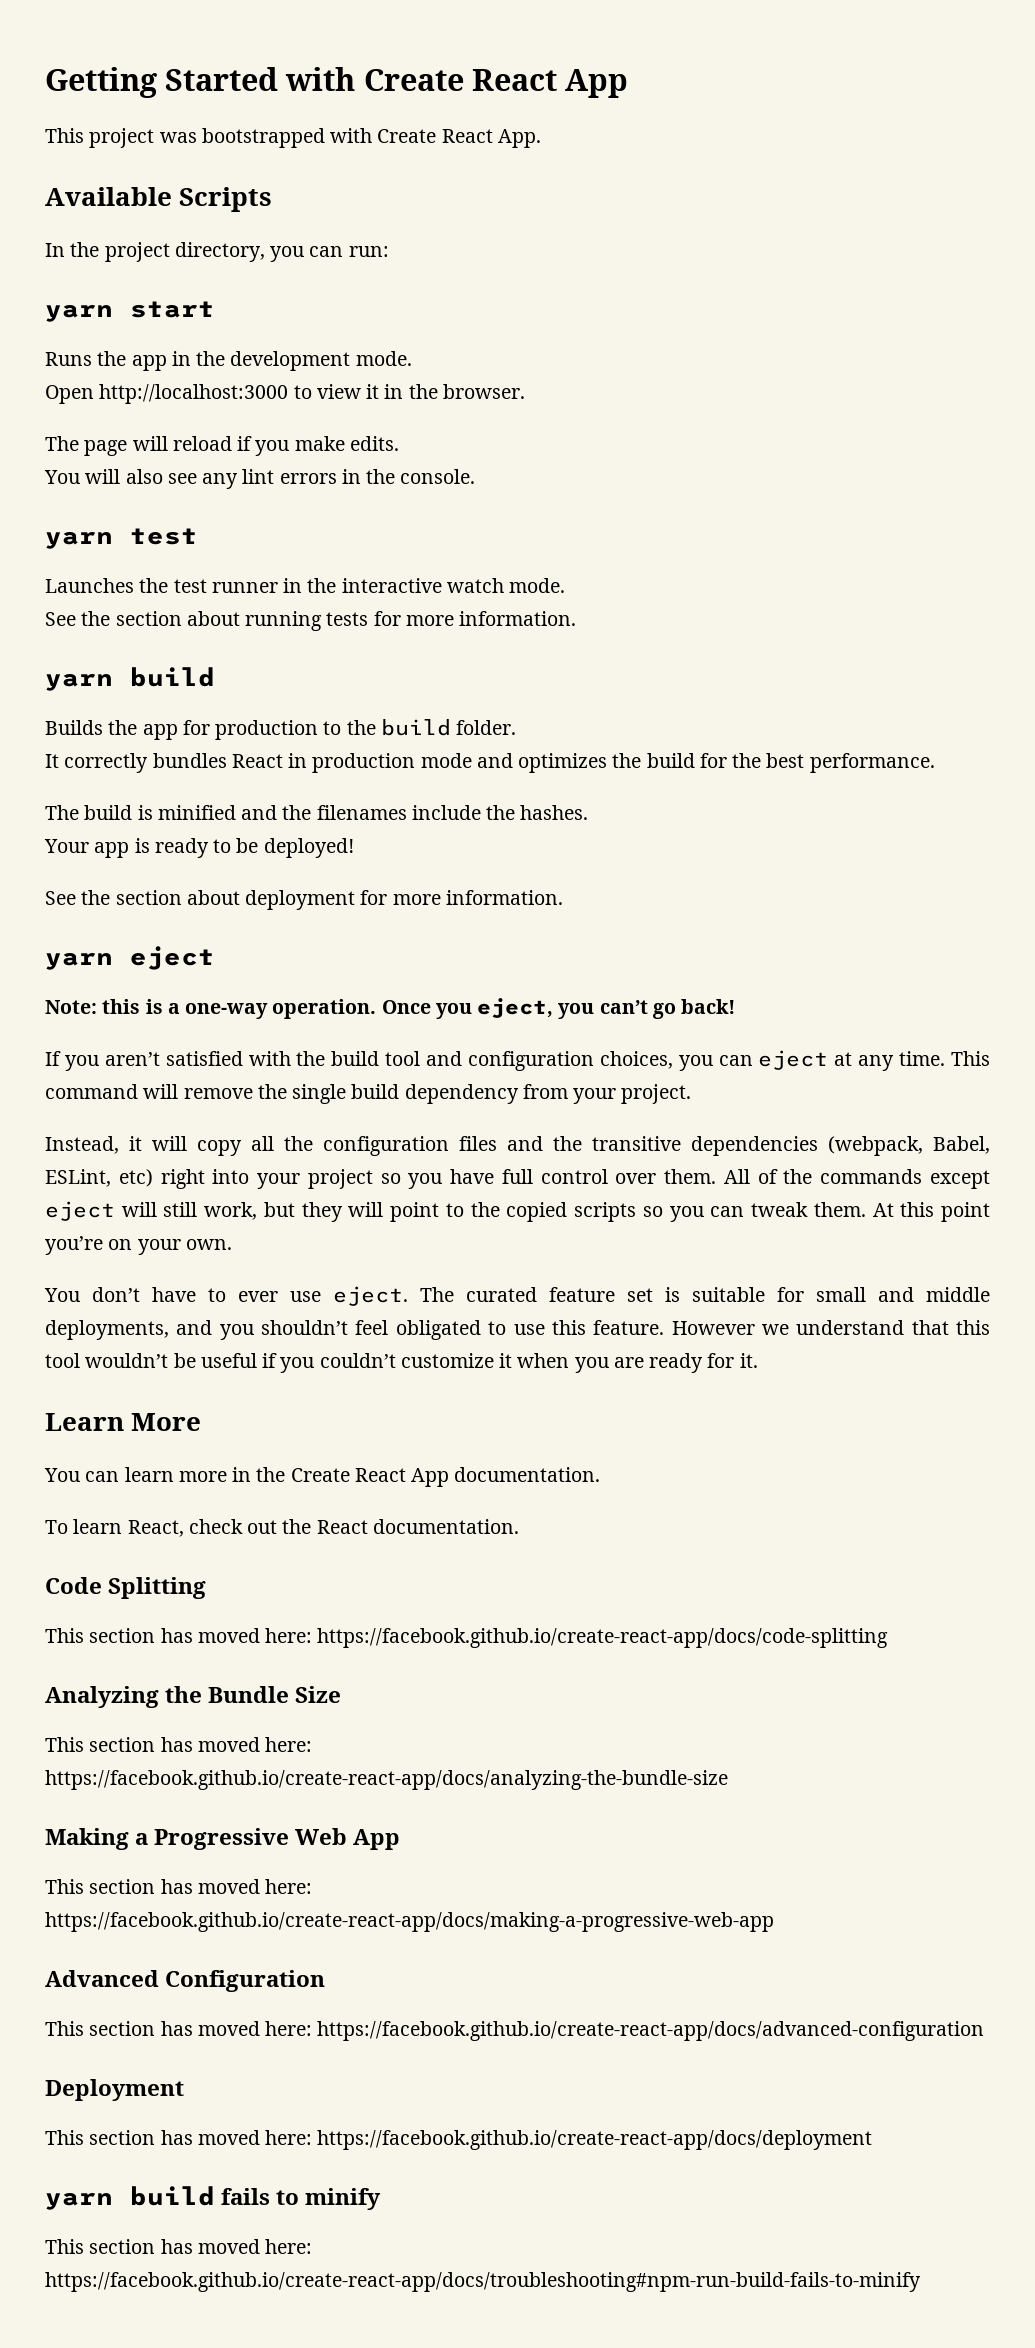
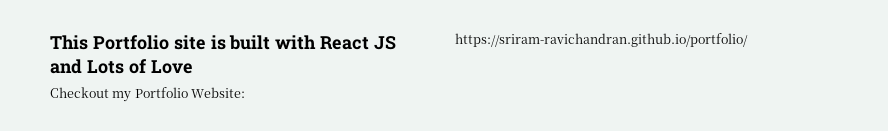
[45,67,629,98] [45,128,541,148] [45,187,273,212] [45,242,389,262] [45,301,215,322] [45,351,412,371] [45,384,525,404] [45,436,399,456] [44,469,476,489] [45,528,198,549] [45,578,566,593] [45,611,577,631] [45,667,215,691] [45,719,517,740] [45,753,935,773] [45,805,589,820] [44,838,354,858] [45,890,563,910] [45,946,215,970] [45,998,736,1019] [45,1050,990,1071] [45,1084,692,1104] [45,1136,990,1156] [45,1169,990,1189] [45,1201,990,1222] [45,1236,232,1255] [44,1286,990,1306] [45,1320,990,1340] [45,1353,758,1373] [45,1413,202,1431] [44,1467,601,1487] [45,1519,519,1537] [45,1577,207,1599] [45,1628,889,1648] [45,1686,342,1708] [45,1737,313,1752] [45,1770,728,1790] [45,1828,401,1850] [45,1879,313,1894] [45,1912,774,1932] [45,1970,326,1992] [45,2021,985,2041] [45,2079,184,2101] [45,2130,873,2150] [45,2186,382,2210] [45,2239,313,2254] [45,2272,921,2292] Getting Started with Create React App // This project was bootstrapped with Create React App. // Available Scripts // In the project directory, you can run: // yarn start // Runs the app in the development mode. // Open http://localhost:3000 to view it in the browser. // The page will reload if you make edits. // You will also see any lint errors in the console. // yarn test // Launches the test runner in the interactive watch mode. // See the section about running tests for more information. // yarn build // Builds the app for production to the build folder. // It correctly bundles React in production mode and optimizes the build for the best performance. // The build is minified and the filenames include the hashes. // Your app is ready to be deployed! // See the section about deployment for more information. // yarn eject // Note: this is a one-way operation. Once you eject, you can’t go back! // If you aren’t satisfied with the build tool and configuration choices, you can eject at any time. This command will remove the single build dependency from your project. // Instead, it will copy all the configuration files and the transitive dependencies (webpack, Babel, ESLint, etc) right into your project so you have full control over them. All of the commands except eject will still work, but they will point to the copied scripts so you can tweak them. At this point you’re on your own. // You don’t have to ever use eject. The curated feature set is suitable for small and middle deployments, and you shouldn’t feel obligated to use this feature. However we understand that this tool wouldn’t be useful if you couldn’t customize it when you are ready for it. // Learn More // You can learn more in the Create React App documentation. // To learn React, check out the React documentation. // Code Splitting // This section has moved here: https://facebook.github.io/create-react-app/docs/code-splitting // Analyzing the Bundle Size // This section has moved here: https://facebook.github.io/create-react-app/docs/analyzing-the-bundle-size // Making a Progressive Web App // This section has moved here: https://facebook.github.io/create-react-app/docs/making-a-progressive-web-app // Advanced Configuration // This section has moved here: https://facebook.github.io/create-react-app/docs/advanced-configuration // Deployment // This section has moved here: https://facebook.github.io/create-react-app/docs/deployment // yarn build fails to minify // This section has moved here: https://facebook.github.io/create-react-app/docs/troubleshooting#npm-run-build-fails-to-minify -> [50,35,397,50] [50,59,193,74] [50,87,246,102] [455,33,748,47] This Portfolio site is built with React JS and Lots of Love // Checkout my Portfolio Website: https://sriram-ravichandran.github.io/portfolio/

